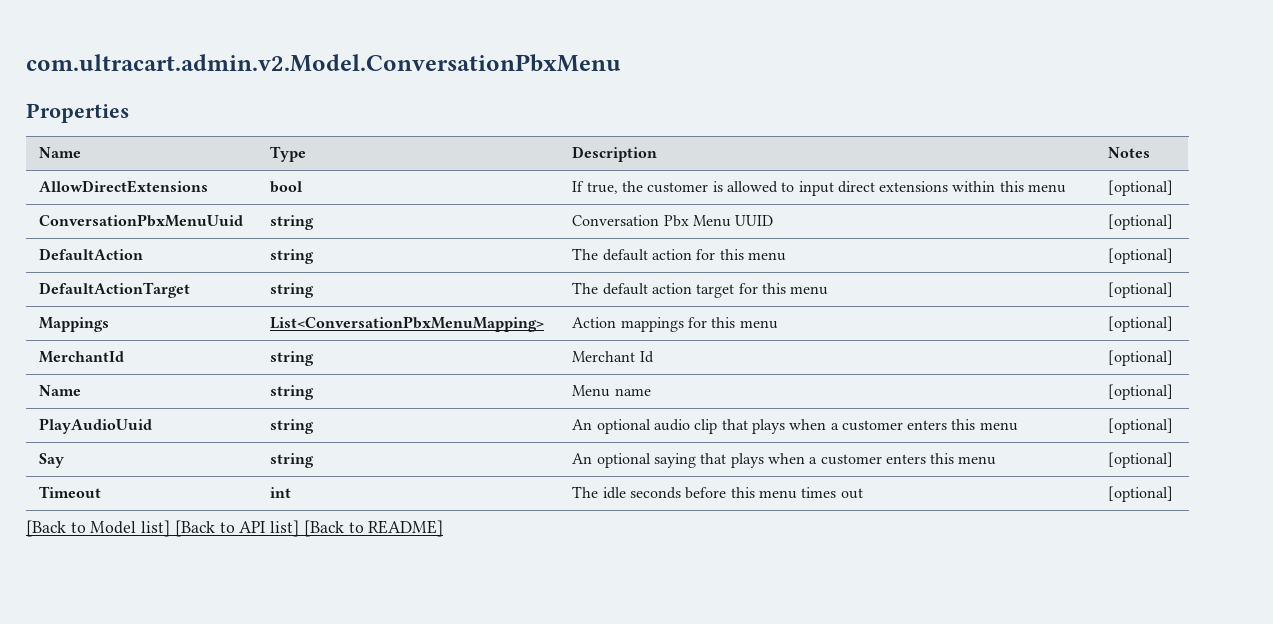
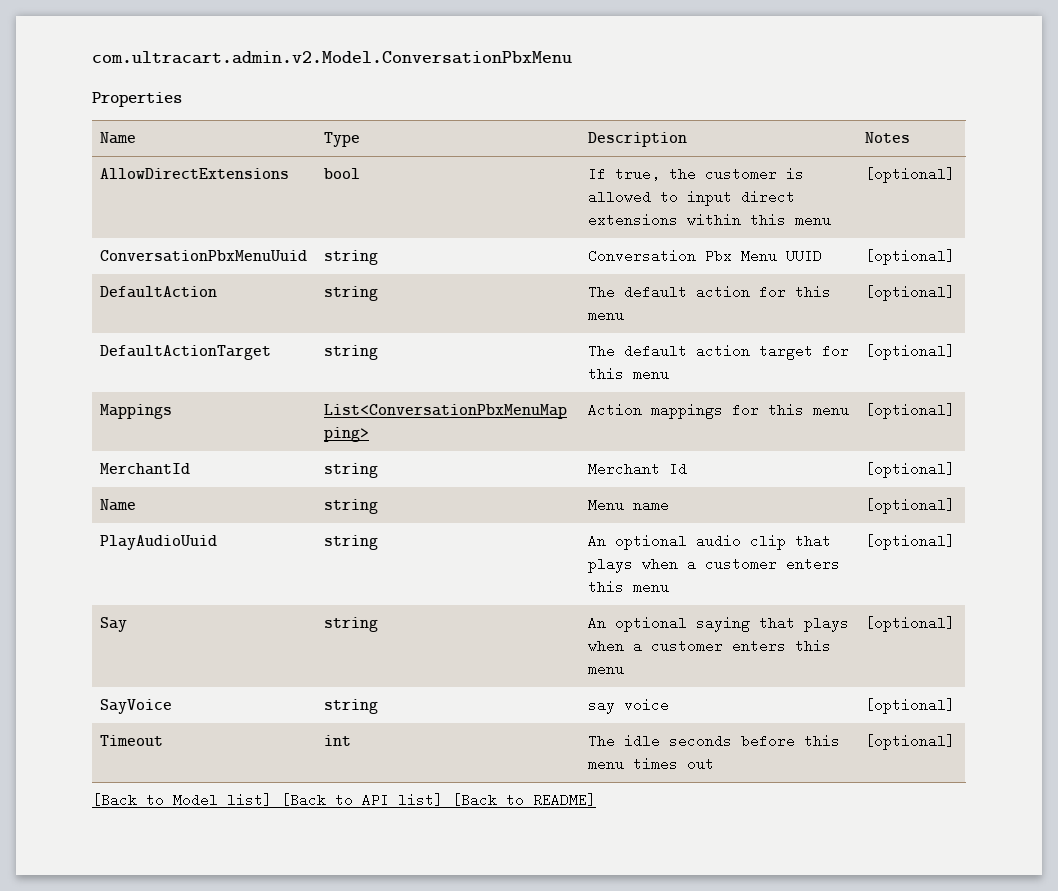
(1174, 460) none -> [100,699,173,714] [324,699,379,714] [588,698,670,714] [865,698,956,714] // SayVoice | string | say voice | [optional]

